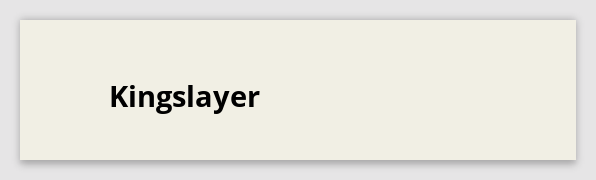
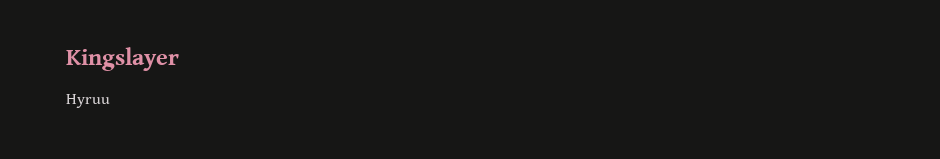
(260, 99) none -> [66,94,110,108] // Hyruu

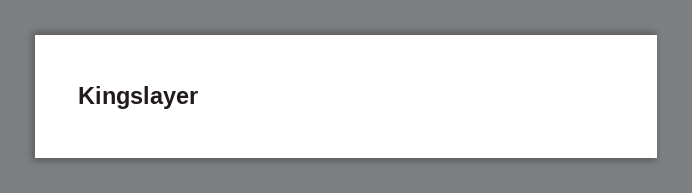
[66,94,110,108] // Hyruu -> (198, 97) none

